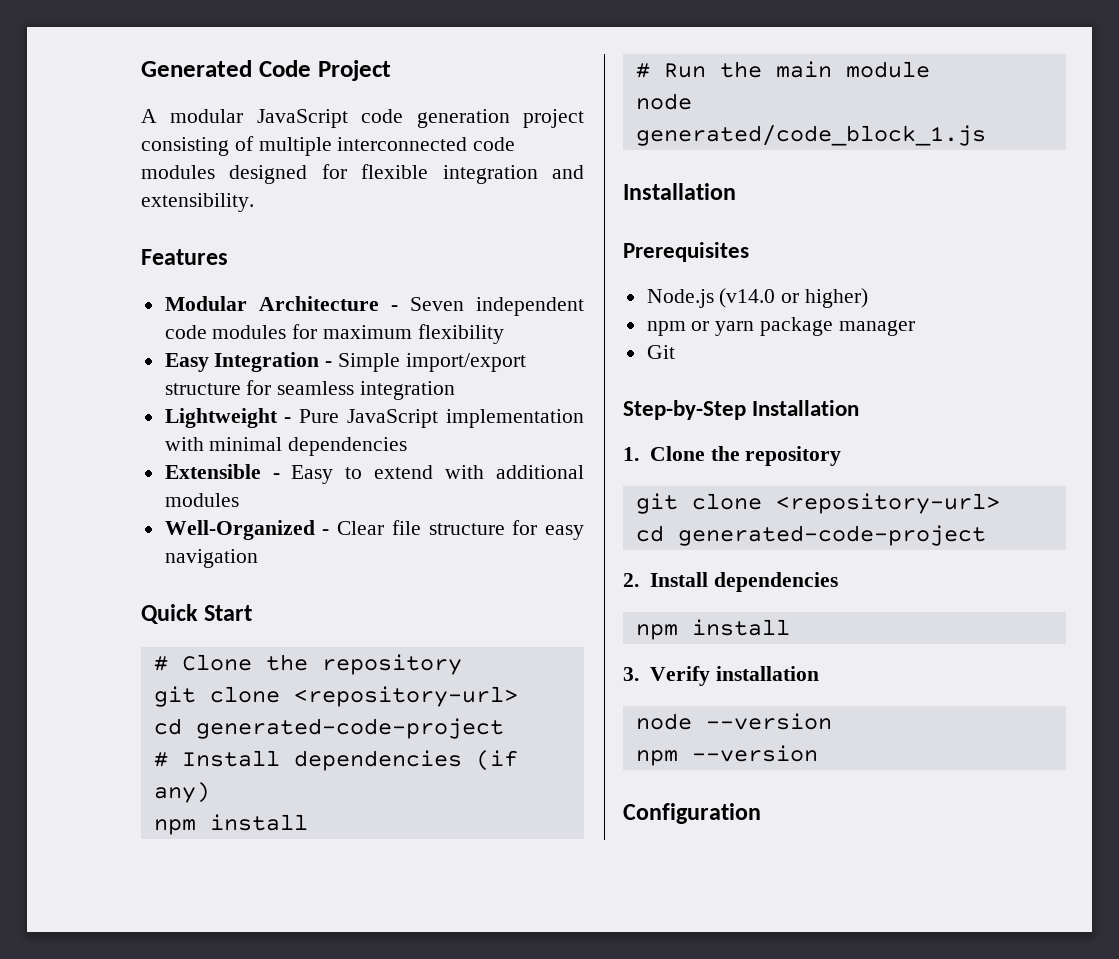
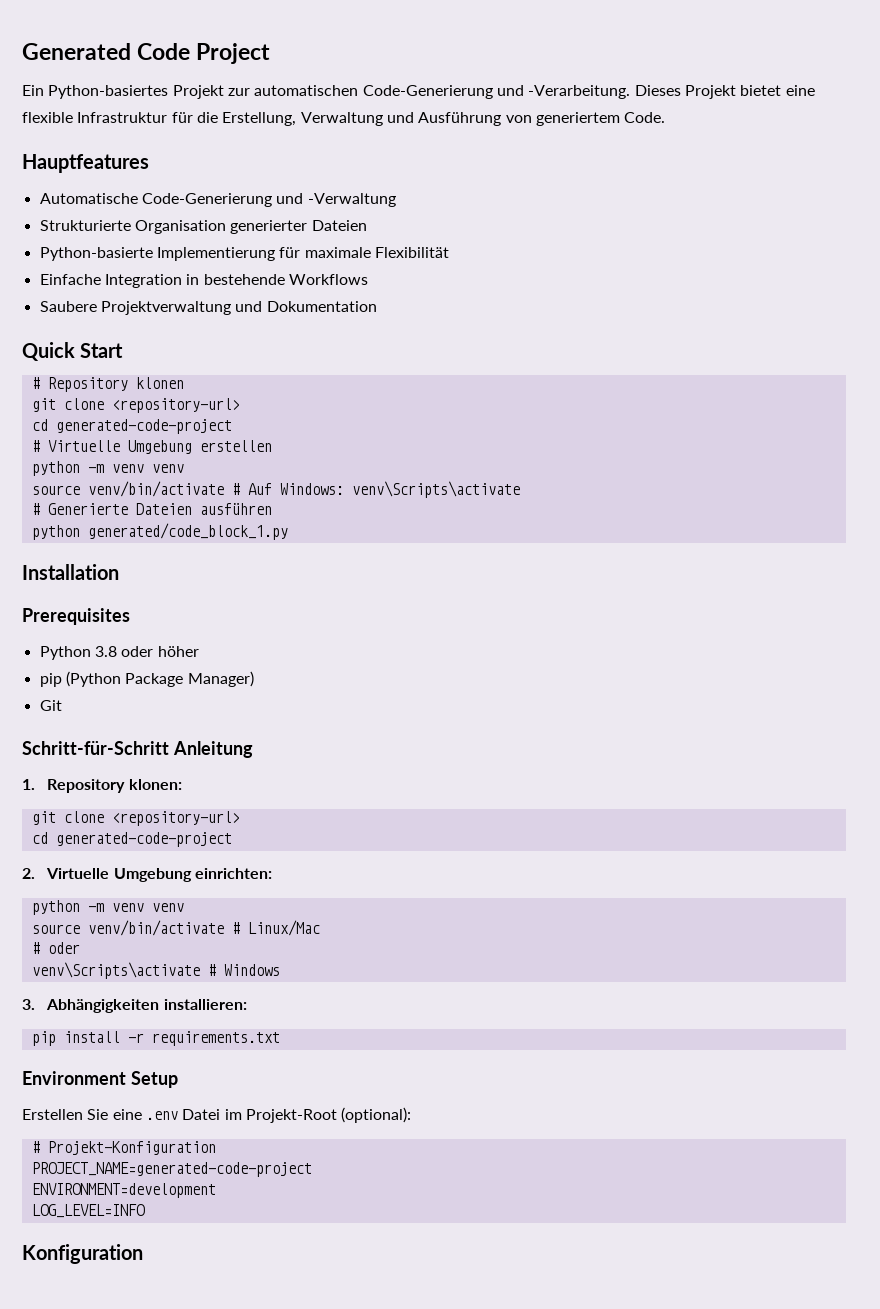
[141,109,584,128] [141,136,516,156] [141,164,584,184] [141,193,254,212] [141,249,228,265] [164,296,584,316] [164,324,504,344] [164,352,526,372] [164,380,456,400] [164,408,584,428] [164,437,408,456] [164,464,584,484] [164,493,239,507] [164,520,584,540] [164,549,258,568] A modular JavaScript code generation project consisting of multiple interconnected code modules designed for flexible integration and extensibility. // Features // Modular Architecture - Seven independent code modules for maximum flexibility // Easy Integration - Simple import/export structure for seamless integration // Lightweight - Pure JavaScript implementation with minimal dependencies // Extensible - Easy to extend with additional modules // Well-Organized - Clear file structure for easy navigation -> [22,85,815,99] [22,112,666,126] [22,154,149,173] [39,193,396,207] [39,220,367,234] [39,247,449,261] [39,274,368,288] [39,301,377,315] Ein Python-basiertes Projekt zur automatischen Code-Generierung und -Verarbeitung. Dieses Projekt bietet eine flexible Infrastruktur für die Erstellung, Verwaltung und Ausführung von generiertem Code. // Hauptfeatures // Automatische Code-Generierung und -Verwaltung // Strukturierte Organisation generierter Dateien // Python-basierte Implementierung für maximale Flexibilität // Einfache Integration in bestehende Workflows // Saubere Projektverwaltung und Dokumentation
[181,654,462,675] Clone the repository -> [47,377,184,392] Repository klonen
[181,750,518,771] [153,782,210,803] [153,814,308,835] [635,61,930,78] [635,93,692,110] [635,125,986,146] [623,183,736,200] [623,242,749,262] [646,288,869,308] [646,317,915,336] Install dependencies (if any) // npm install // # Run the main module // node generated/code_block_1.js // Installation // Prerequisites // Node.js (v14.0 or higher) // npm or yarn package manager -> [47,440,272,454] [31,461,184,476] [31,481,520,498] [31,503,272,515] [31,523,288,540] [22,564,119,580] [22,608,130,625] [39,646,199,660] [39,671,254,687] Virtuelle Umgebung erstellen // python -m venv venv // source venv/bin/activate # Auf Windows: venv\Scripts\activate // # Generierte Dateien ausführen // python generated/code_block_1.py // Installation // Prerequisites // Python 3.8 oder höher // pip (Python Package Manager)
[623,400,860,420] Step-by-Step Installation -> [22,741,253,758] Schritt-für-Schritt Anleitung
[649,446,842,466] Clone the repository -> [47,779,182,793] Repository klonen:
[649,572,838,592] [635,619,790,640] [623,666,819,686] [635,713,832,730] [635,745,818,766] [623,803,761,824] Install dependencies // npm install // 3. Verify installation // node --version // npm --version // Configuration -> [46,868,272,882] [31,900,184,915] [31,920,320,936] [31,942,80,954] [31,962,280,979] [22,999,247,1013] [31,1031,280,1046] [22,1071,178,1088] [22,1107,412,1123] [31,1141,216,1155] [31,1162,312,1177] [31,1183,216,1198] [31,1204,145,1218] [22,1244,143,1264] Virtuelle Umgebung einrichten: // python -m venv venv // source venv/bin/activate # Linux/Mac // # oder // venv\Scripts\activate # Windows // 3. Abhängigkeiten installieren: // pip install -r requirements.txt // Environment Setup // Erstellen Sie eine .env Datei im Projekt-Root (optional): // # Projekt-Konfiguration // PROJECT_NAME=generated-code-project // ENVIRONMENT=development // LOG_LEVEL=INFO // Konfiguration

